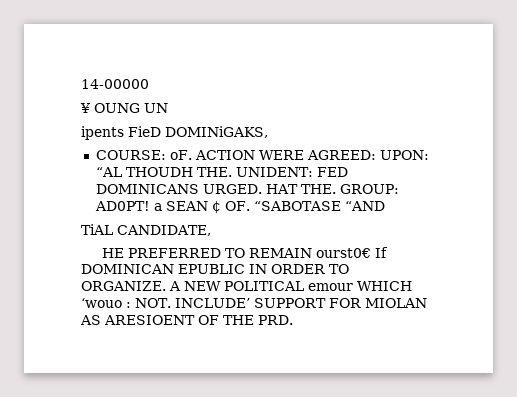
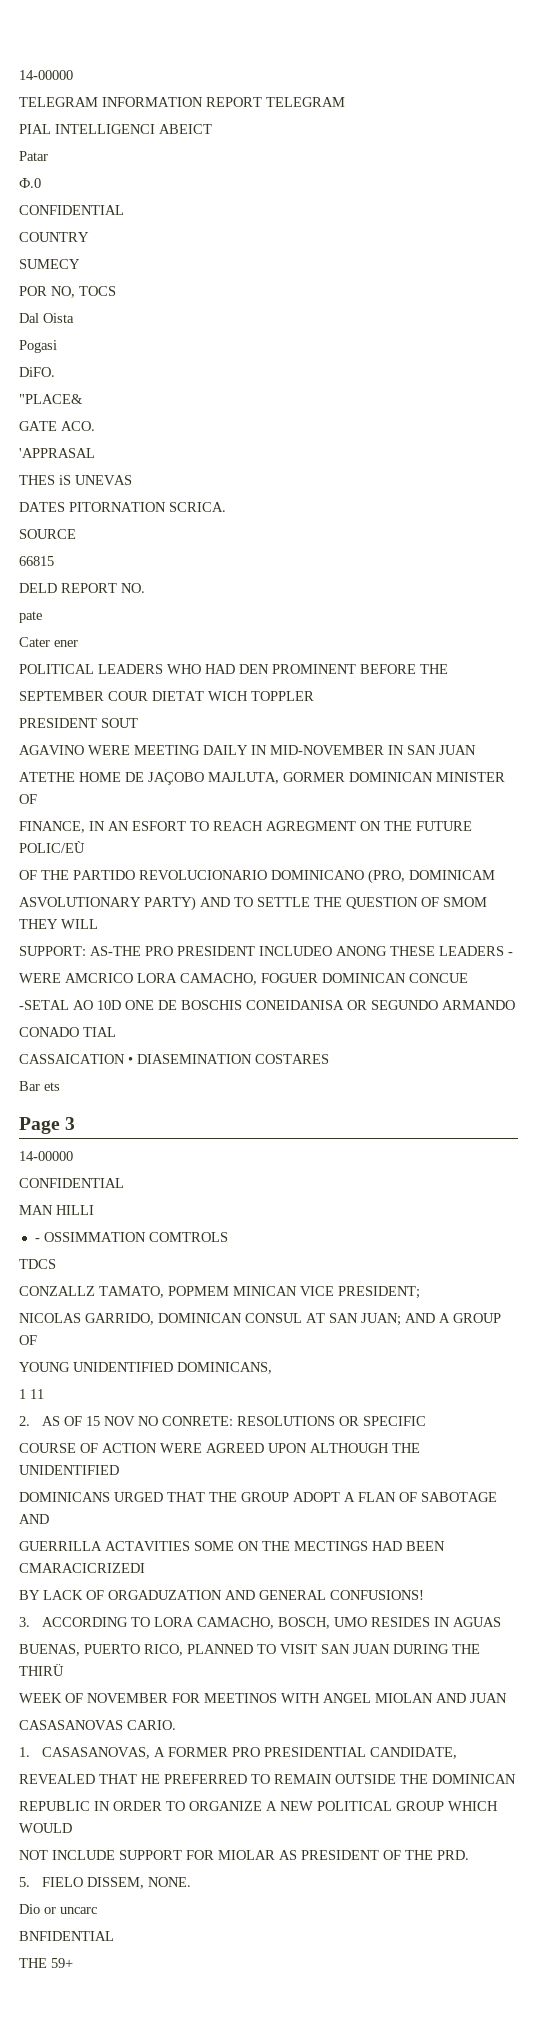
[81,79,149,89] [80,103,168,113] [81,126,268,140] [95,150,429,160] [95,167,348,177] [95,184,399,194] [94,201,385,213] [81,224,113,235] 14-00000 // ¥ OUNG UN // ipents FieD DOMINiGAKS, // COURSE: oF. ACTION WERE AGREED: UPON: “AL THOUDH THE. UNIDENT: FED DOMINICANS URGED. HAT THE. GROUP: AD0PT! a SEAN ¢ OF. “SABOTASE “AND // TiAL -> [19,70,73,80] [19,97,345,107] [19,124,212,134] [19,151,48,161] [19,178,41,188] [19,205,124,215] [19,232,89,242] [19,259,80,269] [19,286,116,298] [19,313,74,323] [19,340,57,353] [19,367,55,377] [19,394,83,404] [19,421,95,431] [19,448,95,458] [19,475,132,485] [19,502,226,512] [19,529,76,539] [19,556,54,566] [19,583,145,593] [19,611,42,623] [19,637,78,647] [19,664,448,674] [19,691,314,701] [19,718,138,728] [19,745,476,755] [19,772,505,785] [19,794,37,804] [19,821,472,833] [19,841,85,853] [19,869,495,884] [19,896,487,911] [19,919,98,929] [19,946,513,956] [19,973,468,985] [19,1000,515,1010] [19,1027,116,1037] [19,1054,329,1064] [19,1081,60,1091] [19,1117,76,1134] [19,1151,73,1161] [19,1178,124,1188] [19,1205,94,1215] [34,1232,228,1242] [19,1259,56,1269] [19,1286,420,1299] [19,1313,501,1326] [19,1335,37,1345] [19,1362,272,1374] [19,1389,44,1399] [19,1416,426,1426] [19,1443,420,1453] [19,1465,119,1475] [19,1492,497,1502] [19,1514,49,1524] [19,1541,445,1551] [19,1563,145,1573] [19,1590,424,1600] [19,1617,501,1629] [19,1644,480,1656] [19,1664,64,1676] [19,1693,507,1703] [19,1720,176,1730] [19,1747,366,1759] 14-00000 // TELEGRAM INFORMATION REPORT TELEGRAM // PIAL INTELLIGENCI ABEICT // Patar // Ф.0 // CONFIDENTIAL // COUNTRY // SUMECY // POR NO, TOCS // Dal Oista // Pogasi // DiFO. // "PLACE& // GATE ACO. // 'APPRASAL // THES iS UNEVAS // DATES PITORNATION SCRICA. // SOURCE // 66815 // DELD REPORT NO. // pate // Cater ener // POLITICAL LEADERS WHO HAD DEN PROMINENT BEFORE THE // SEPTEMBER COUR DIETAT WICH TOPPLER // PRESIDENT SOUT // AGAVINO WERE MEETING DAILY IN MID-NOVEMBER IN SAN JUAN // ATETHE HOME DE JAÇOBO MAJLUTA, GORMER DOMINICAN MINISTER OF // FINANCE, IN AN ESFORT TO REACH AGREGMENT ON THE FUTURE POLIC/EÙ // OF THE PARTIDO REVOLUCIONARIO DOMINICANO (PRO, DOMINICAM // ASVOLUTIONARY PARTY) AND TO SETTLE THE QUESTION OF SMOM THEY WILL // SUPPORT: AS-THE PRO PRESIDENT INCLUDEO ANONG THESE LEADERS - // WERE AMCRICO LORA CAMACHO, FOGUER DOMINICAN CONCUE // -SETAL AO 10D ONE DE BOSCHIS CONEIDANISA OR SEGUNDO ARMANDO // CONADO TIAL // CASSAICATION • DIASEMINATION COSTARES // Bar ets // Page 3 // 14-00000 // CONFIDENTIAL // MAN HILLI // - OSSIMMATION COMTROLS // TDCS // CONZALLZ TAMATO, POPMEM MINICAN VICE PRESIDENT; // NICOLAS GARRIDO, DOMINICAN CONSUL AT SAN JUAN; AND A GROUP OF // YOUNG UNIDENTIFIED DOMINICANS, // 1 11 // 2. AS OF 15 NOV NO CONRETE: RESOLUTIONS OR SPECIFIC // COURSE OF ACTION WERE AGREED UPON ALTHOUGH THE UNIDENTIFIED // DOMINICANS URGED THAT THE GROUP ADOPT A FLAN OF SABOTAGE AND // GUERRILLA ACTAVITIES SOME ON THE MECTINGS HAD BEEN CMARACICRIZEDI // BY LACK OF ORGADUZATION AND GENERAL CONFUSIONS! // 3. ACCORDING TO LORA CAMACHO, BOSCH, UMO RESIDES IN AGUAS // BUENAS, PUERTO RICO, PLANNED TO VISIT SAN JUAN DURING THE THIRÜ // WEEK OF NOVEMBER FOR MEETINOS WITH ANGEL MIOLAN AND JUAN // CASASANOVAS CARIO. // 1. CASASANOVAS, A FORMER PRO PRESIDENTIAL
(211, 230) none -> [19,1774,137,1784] REVEALED THAT
[315,247,388,258] [81,264,245,274] ourst0€ If DOMINICAN EPUBLIC -> [335,1774,516,1784] [19,1801,90,1811] OUTSIDE THE DOMINICAN // REPUBLIC
[81,281,166,291] ORGANIZE. -> [189,1801,262,1811] ORGANIZE
[308,281,412,291] [81,298,427,308] [80,315,293,325] emour WHICH ‘wouo : NOT. INCLUDE’ SUPPORT FOR MIOLAN AS ARESIOENT OF THE PRD. -> [396,1801,498,1811] [19,1823,72,1833] [19,1850,469,1860] [19,1877,191,1889] [19,1904,97,1914] [19,1931,114,1941] [19,1958,73,1968] GROUP WHICH WOULD // NOT INCLUDE SUPPORT FOR MIOLAR AS PRESIDENT OF THE PRD. // 5. FIELO DISSEM, NONE. // Dio or uncarc // BNFIDENTIAL // THE 59+

